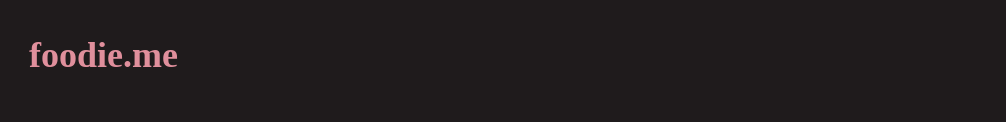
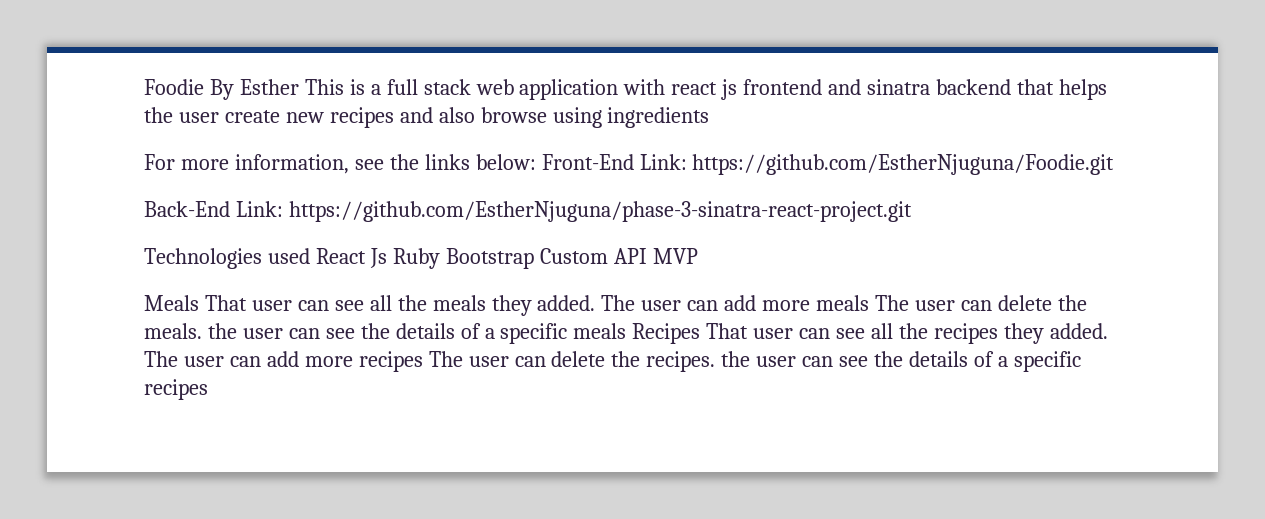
[29,42,178,67] foodie.me -> [144,79,1107,100] [144,107,710,128] [144,154,1115,175] [144,201,912,222] [144,248,698,269] [144,295,1087,316] [144,323,1108,344] [144,351,1081,372] [144,379,208,400] Foodie By Esther This is a full stack web application with react js frontend and sinatra backend that helps the user create new recipes and also browse using ingredients // For more information, see the links below: Front-End Link: https://github.com/EstherNjuguna/Foodie.git // Back-End Link: https://github.com/EstherNjuguna/phase-3-sinatra-react-project.git // Technologies used React Js Ruby Bootstrap Custom API MVP // Meals That user can see all the meals they added. The user can add more meals The user can delete the meals. the user can see the details of a specific meals Recipes That user can see all the recipes they added. The user can add more recipes The user can delete the recipes. the user can see the details of a specific recipes

